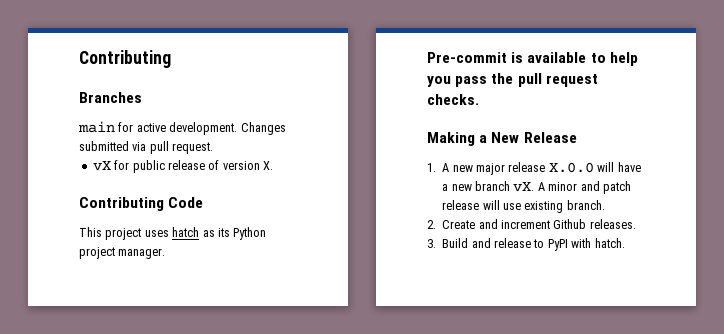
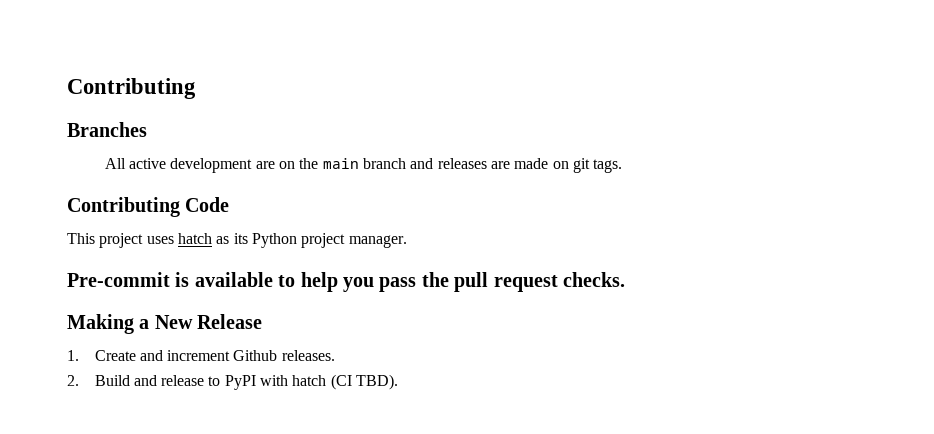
[78,121,286,135] [79,141,214,154] [92,160,273,173] main for active development. Changes submitted via pull request. // vX for public release of version X. -> [104,158,623,173] All active development are on the main branch and releases are made on git tags.
[442,162,641,175] [442,181,631,194] [442,200,605,213] [427,220,436,229] A new major release X.0.0 will have a new branch vX. A minor and patch release will use existing branch. // 2. -> (79, 355) none
[427,239,436,248] 3. -> [67,375,79,386] 2.
[594,238,625,248] hatch. -> [292,374,399,390] hatch (CI TBD).

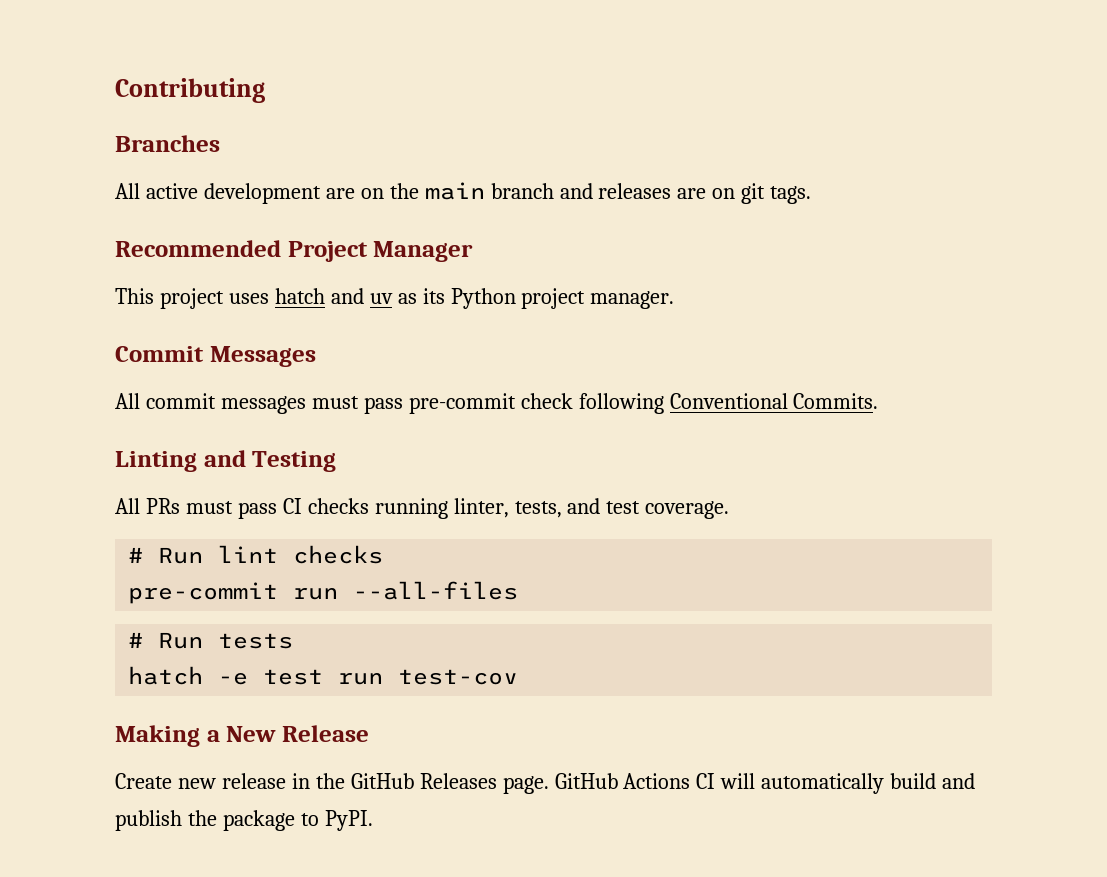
[514,158,549,169] made -> (707, 193) none
[67,197,230,217] Contributing Code -> [115,240,474,262] Recommended Project Manager
(212, 238) none -> [330,288,393,304] and uv
[67,272,625,292] [67,314,263,334] [67,350,335,361] [67,374,399,390] Pre-commit is available to help you pass the pull request checks. // Making a New Release // 1. Create and increment Github releases. // 2. Build and release to PyPI with hatch (CI TBD). -> [115,346,316,367] [115,393,879,414] [115,450,337,472] [115,498,730,519] [128,545,384,564] [128,581,519,604] [128,632,294,649] [128,666,519,685] [115,725,369,747] [115,773,976,794] [115,810,373,831] Commit Messages // All commit messages must pass pre-commit check following Conventional Commits. // Linting and Testing // All PRs must pass CI checks running linter, tests, and test coverage. // # Run lint checks // pre-commit run --all-files // # Run tests // hatch -e test run test-cov // Making a New Release // Create new release in the GitHub Releases page. GitHub Actions CI will automatically build and publish the package to PyPI.

